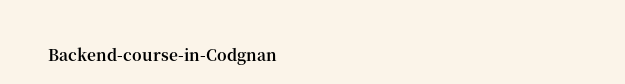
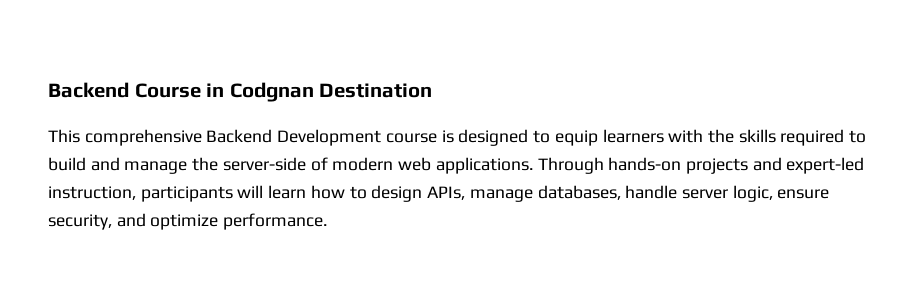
[48,47,277,65] Backend-course-in-Codgnan -> [48,82,433,102] [48,129,867,146] [48,157,865,174] [48,185,830,202] [48,213,328,230] Backend Course in Codgnan Destination // This comprehensive Backend Development course is designed to equip learners with the skills required to build and manage the server-side of modern web applications. Through hands-on projects and expert-led instruction, participants will learn how to design APIs, manage databases, handle server logic, ensure security, and optimize performance.

